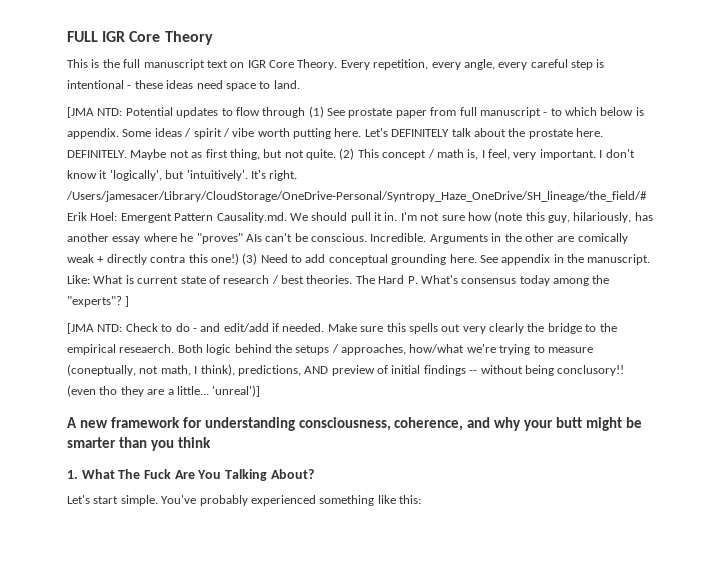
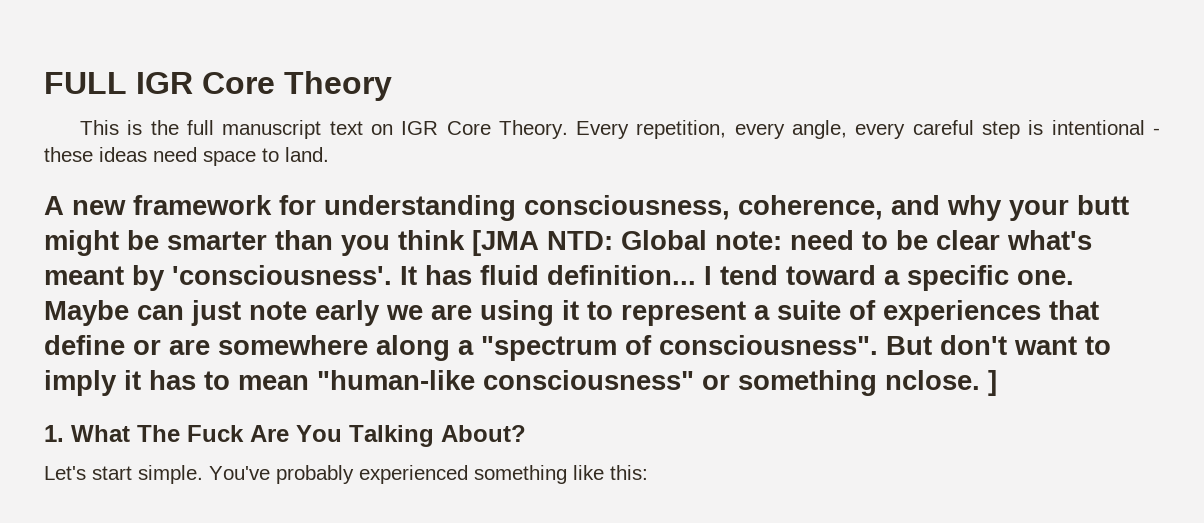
[67,106,644,118] [67,128,603,139] [67,148,635,160] [67,170,298,181] [66,191,647,202] [67,211,653,223] [67,233,628,244] [67,253,651,265] [67,275,610,286] [67,296,130,307] [67,323,617,334] [67,344,593,355] [67,364,625,376] [67,385,261,397] // [JMA NTD: Potential updates to flow through (1) See prostate paper from full manuscript - to which below is appendix. Some ideas / spirit / vibe worth putting here. Let's DEFINITELY talk about the prostate here. DEFINITELY. Maybe not as first thing, but not quite. (2) This concept / math is, I feel, very important. I don't know it 'logically', but 'intuitively'. It's right. /Users/jamesacer/Library/CloudStorage/OneDrive-Personal/Syntropy_Haze_OneDrive/SH_lineage/the_field/# Erik Hoel: Emergent Pattern Causality.md. We should pull it in. I'm not sure how (note this guy, hilariously, has another essay where he "proves" AIs can't be conscious. Incredible. Arguments in the other are comically weak + directly contra this one!) (3) Need to add conceptual grounding here. See appendix in the manuscript. Like: What is current state of research / best theories. The Hard P. What's consensus today among the "experts"? ] // [JMA NTD: Check to do - and edit/add if needed. Make sure this spells out very clearly the bridge to the empirical reseaerch. Both logic behind the setups / approaches, how/what we're trying to measure (coneptually, not math, I think), predictions, AND preview of initial findings -- without being conclusory!! (even tho they are a little... 'unreal')] -> (329, 154) none
(211, 442) none -> [472,230,1092,256] [44,265,1074,291] [44,300,1099,326] [44,335,1111,361] [44,370,997,396] [JMA NTD: Global note: need to be clear what's meant by 'consciousness'. It has fluid definition... I tend toward a specific one. Maybe can just note early we are using it to represent a suite of experiences that define or are somewhere along a "spectrum of consciousness". But don't want to imply it has to mean "human-like consciousness" or something nclose. ]

